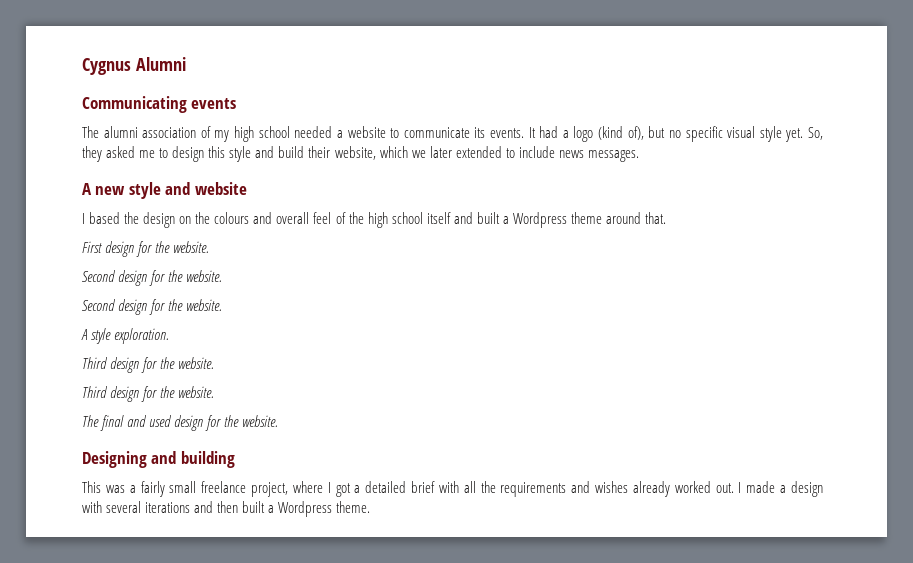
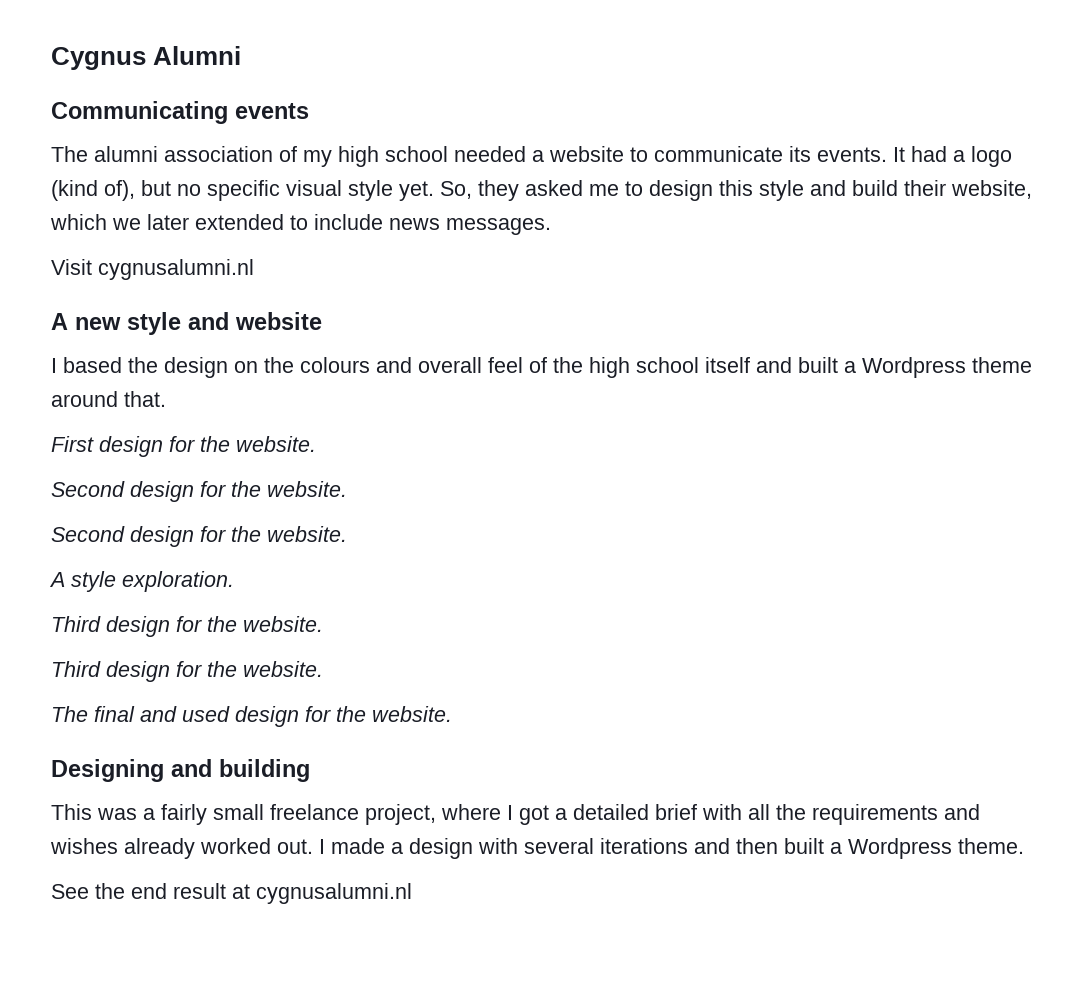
(639, 156) none -> [51,259,254,280] // Visit cygnusalumni.nl
(371, 507) none -> [51,883,412,904] // See the end result at cygnusalumni.nl

